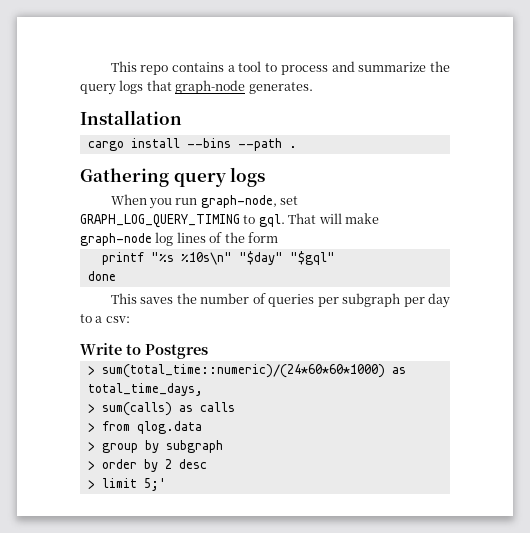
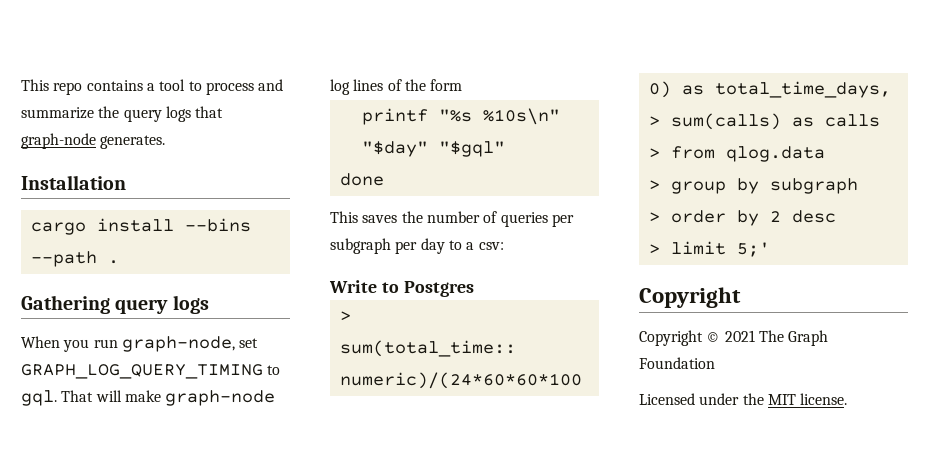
(166, 484) none -> [639,287,741,308] [639,330,829,346] [639,357,715,369] [639,393,848,405] // Copyright // Copyright © 2021 The Graph Foundation // Licensed under the MIT license.

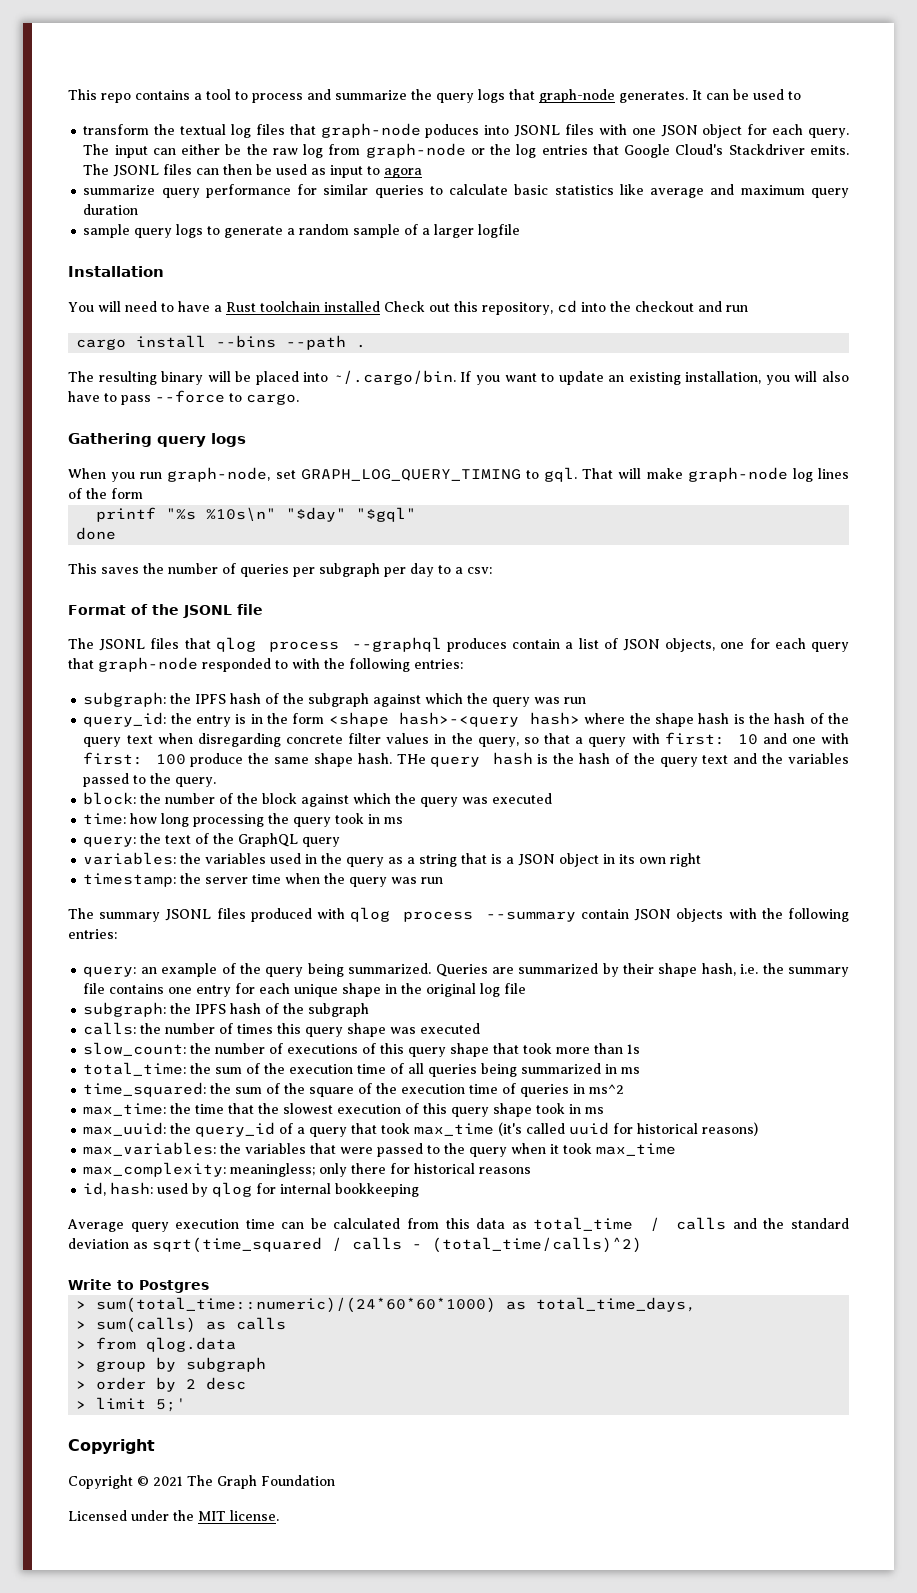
[21,175,126,190] // Installation -> [692,89,801,100] [83,123,850,138] [83,143,850,158] [83,164,423,178] [83,184,850,198] [83,204,139,215] [83,224,521,238] [68,266,164,277] [68,300,748,315] It can be used to // transform the textual log files that graph-node poduces into JSONL files with one JSON object for each query. The input can either be the raw log from graph-node or the log entries that Google Cloud's Stackdriver emits. The JSONL files can then be used as input to agora // summarize query performance for similar queries to calculate basic statistics like average and maximum query duration // sample query logs to generate a random sample of a larger logfile // Installation // You will need to have a Rust toolchain installed Check out this repository, cd into the checkout and run
(119, 262) none -> [68,370,849,385] [68,390,299,405] // The resulting binary will be placed into ~/.cargo/bin. If you want to update an existing installation, you will also have to pass --force to cargo.
(504, 246) none -> [68,604,263,618] [68,637,850,652] [68,657,463,672] [83,692,587,707] [83,712,849,727] [83,732,849,747] [83,752,850,767] [83,773,217,787] [83,792,553,807] [83,813,404,827] [83,833,341,847] [83,852,702,867] [83,873,444,887] [68,907,849,922] [68,929,117,939] [83,963,849,977] [83,983,527,997] [83,1002,370,1017] [83,1022,481,1037] [83,1042,641,1057] [83,1062,641,1077] [83,1082,625,1097] [83,1103,605,1117] [83,1122,759,1137] [83,1142,677,1157] [83,1162,532,1177] [83,1182,420,1197] [67,1217,849,1232] [68,1237,642,1253] // Format of the JSONL file // The JSONL files that qlog process --graphql produces contain a list of JSON objects, one for each query that graph-node responded to with the following entries: // subgraph: the IPFS hash of the subgraph against which the query was run // query_id: the entry is in the form <shape hash>-<query hash> where the shape hash is the hash of the query text when disregarding concrete filter values in the query, so that a query with first: 10 and one with first: 100 produce the same shape hash. THe query hash is the hash of the query text and the variables passed to the query. // block: the number of the block against which the query was executed // time: how long processing the query took in ms // query: the text of the GraphQL query // variables: the variables used in the query as a string that is a JSON object in its own right // timestamp: the server time when the query was run // The summary JSONL files produced with qlog process --summary contain JSON objects with the following entries: // query: an example of the query being summarized. Queries are summarized by their shape hash, i.e. the summary file contains one entry for each unique shape in the original log file // subgraph: the IPFS hash of the subgraph // calls: the number of times this query shape was executed // slow_count: the number of executions of this query shape that took more than 1s // total_time: the sum of the execution time of all queries being summarized in ms // time_squared: the sum of the square of the execution time of queries in ms^2 // max_time: the time that the slowest execution of this query shape took in ms // max_uuid: the query_id of a query that took max_time (it's called uuid for historical reasons) // max_variables: the variables that were passed to the query when it took max_time // max_complexity: meaningless; only there for historical reasons // id, hash: used by qlog for internal bookkeeping // Average query execution time can be calculated from this data as total_time / calls and the standard deviation as sqrt(time_squared / calls - (total_time/calls)^2)

